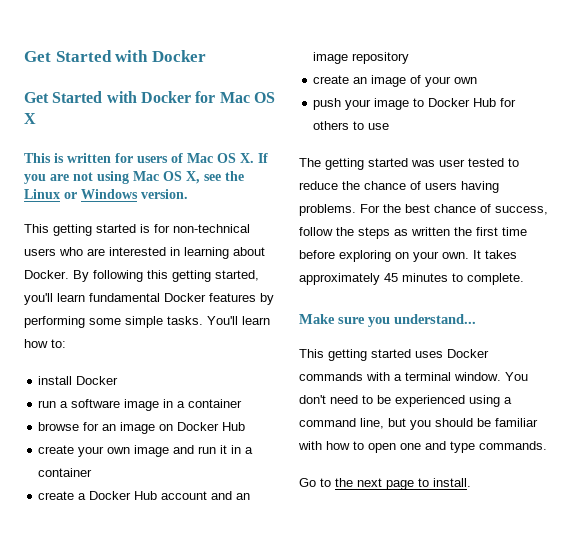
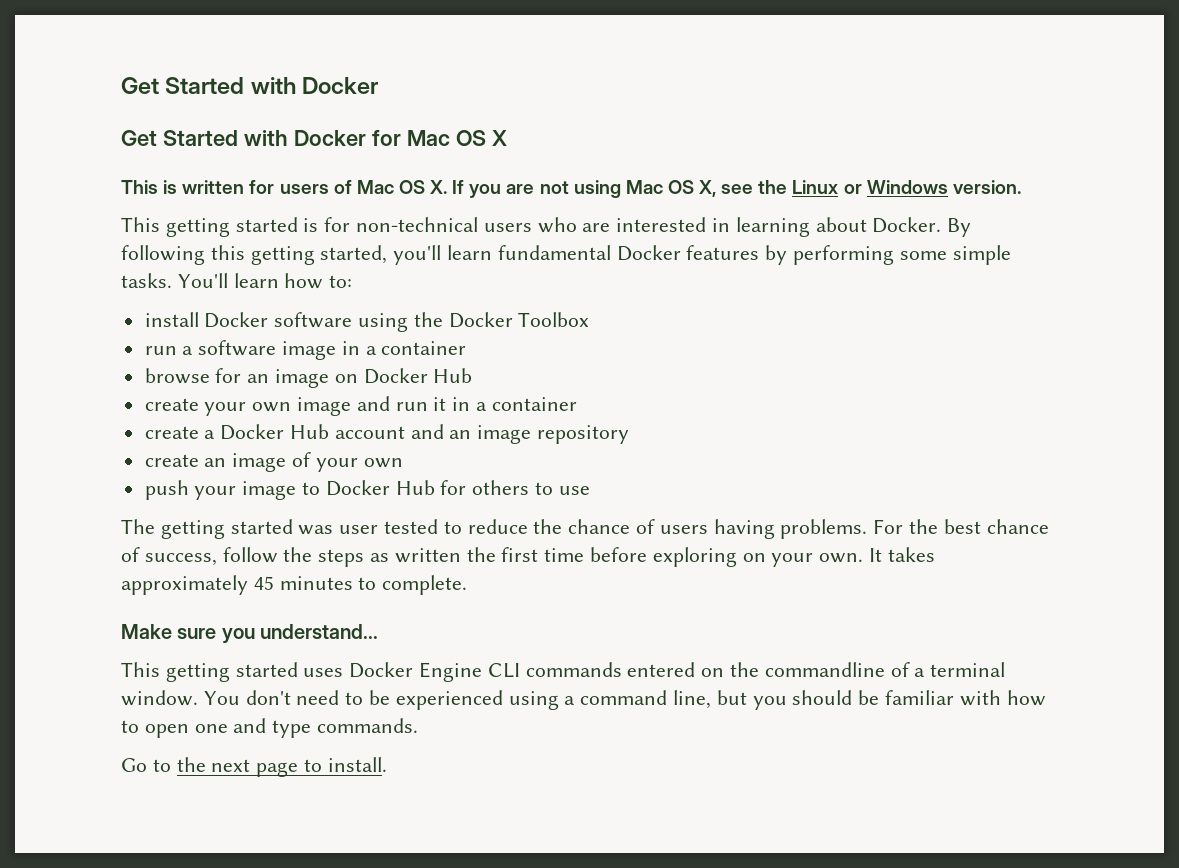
(119, 380) none -> [274,312,590,332] software using the Docker Toolbox
[299,372,390,381] commands with -> [419,662,910,682] Engine CLI commands entered on the commandline of

